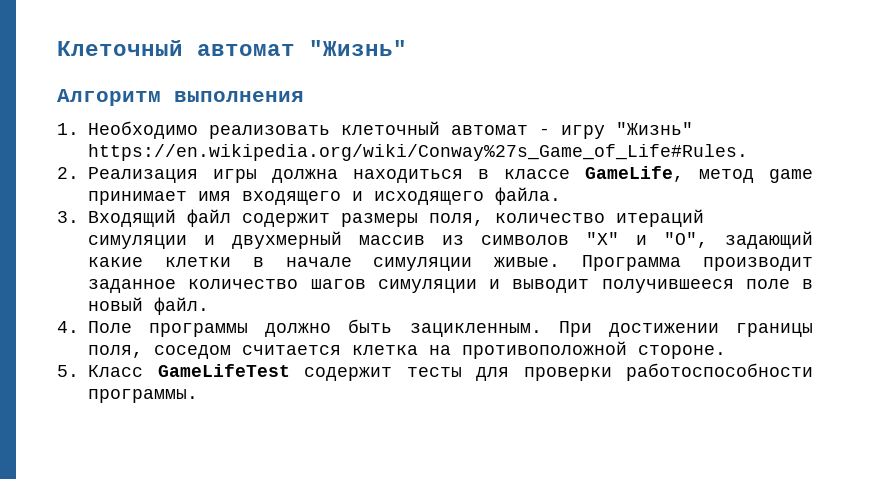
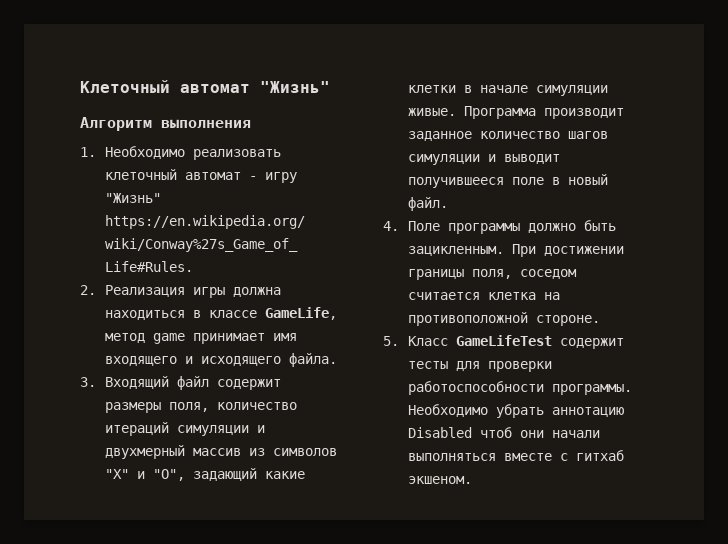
(198, 396) none -> [408,404,625,418] [408,427,601,438] [408,450,625,461] [408,476,473,484] Необходимо убрать аннотацию Disabled чтоб они начали выполняться вместе с гитхаб экшеном.

